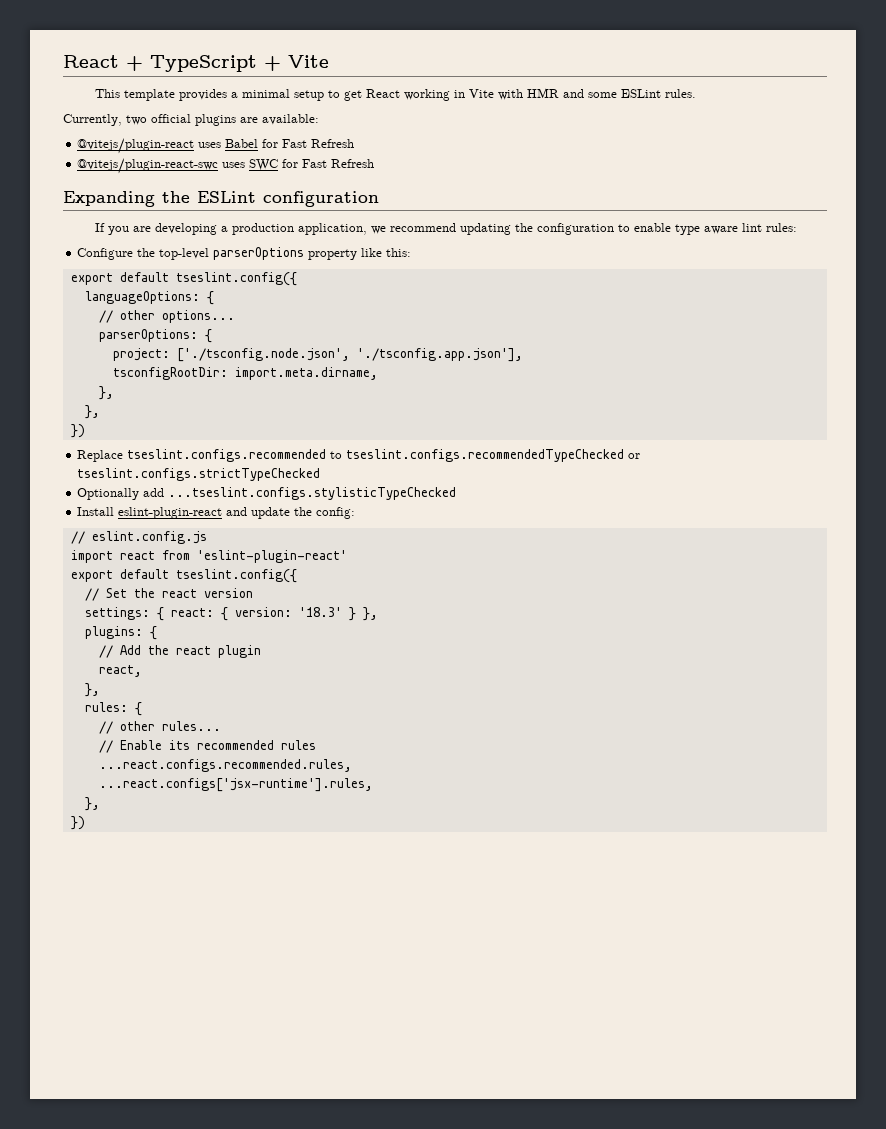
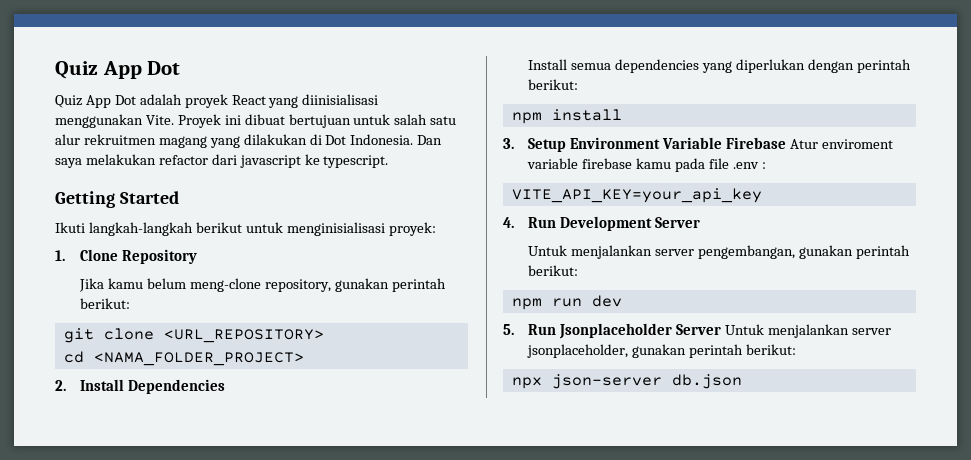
[63,55,329,72] [94,88,696,101] [63,114,319,126] [77,138,355,154] [77,158,375,174] [63,191,379,207] [94,223,797,235] [77,247,412,260] [70,272,297,286] [84,291,214,305] [98,310,235,323] [98,329,212,343] [112,348,523,362] [112,367,378,380] [98,386,114,400] [84,405,100,419] [70,424,85,438] [77,449,641,462] [77,468,321,481] [77,487,457,500] [77,507,356,519] [70,531,207,544] [70,550,347,563] [70,569,297,583] [84,588,253,601] [84,607,378,621] [84,626,157,640] [98,645,261,658] [98,665,142,677] [84,683,100,697] [84,702,142,716] [98,721,221,734] [98,740,316,753] [98,759,352,772] [98,778,373,792] [84,797,100,811] [70,816,85,830] React + TypeScript + Vite // This template provides a minimal setup to get React working in Vite with HMR and some ESLint rules. // Currently, two official plugins are available: // @vitejs/plugin-react uses Babel for Fast Refresh // @vitejs/plugin-react-swc uses SWC for Fast Refresh // Expanding the ESLint configuration // If you are developing a production application, we recommend updating the configuration to enable type aware lint rules: // Configure the top-level parserOptions property like this: // export default tseslint.config({ // languageOptions: { // // other options... // parserOptions: { // project: ['./tsconfig.node.json', './tsconfig.app.json'], // tsconfigRootDir: import.meta.dirname, // }, // }, // }) // Replace tseslint.configs.recommended to tseslint.configs.recommendedTypeChecked or tseslint.configs.strictTypeChecked // Optionally add ...tseslint.configs.stylisticTypeChecked // Install eslint-plugin-react and update the config: // // eslint.config.js // import react from 'eslint-plugin-react' // export default tseslint.config({ // // Set the react version // settings: { react: { version: '18.3' } }, // plugins: { // // Add the react plugin // react, // }, // rules: { // // other rules... // // Enable its recommended rules // ...react.configs.recommended.rules, // ...react.configs['jsx-runtime'].rules, // }, // }) -> [55,61,181,79] [55,94,379,108] [55,114,457,128] [55,134,443,148] [55,154,389,168] [55,191,179,208] [55,222,436,236] [55,249,197,264] [79,278,446,292] [80,298,131,309] [63,328,324,343] [63,351,304,366] [55,379,225,394] [528,59,911,73] [528,79,579,90] [511,109,622,124] [503,137,893,152] [527,158,766,172] [511,188,762,203] [503,216,700,231] [528,245,910,259] [528,265,579,276] [511,295,622,310] [503,323,891,339] [527,344,796,358] [511,374,742,389] Quiz App Dot // Quiz App Dot adalah proyek React yang diinisialisasi menggunakan Vite. Proyek ini dibuat bertujuan untuk salah satu alur rekruitmen magang yang dilakukan di Dot Indonesia. Dan saya melakukan refactor dari javascript ke typescript. // Getting Started // Ikuti langkah-langkah berikut untuk menginisialisasi proyek: // 1. Clone Repository // Jika kamu belum meng-clone repository, gunakan perintah berikut: // git clone <URL_REPOSITORY> // cd <NAMA_FOLDER_PROJECT> // 2. Install Dependencies // Install semua dependencies yang diperlukan dengan perintah berikut: // npm install // 3. Setup Environment Variable Firebase Atur enviroment variable firebase kamu pada file .env : // VITE_API_KEY=your_api_key // 4. Run Development Server // Untuk menjalankan server pengembangan, gunakan perintah berikut: // npm run dev // 5. Run Jsonplaceholder Server Untuk menjalankan server jsonplaceholder, gunakan perintah berikut: // npx json-server db.json

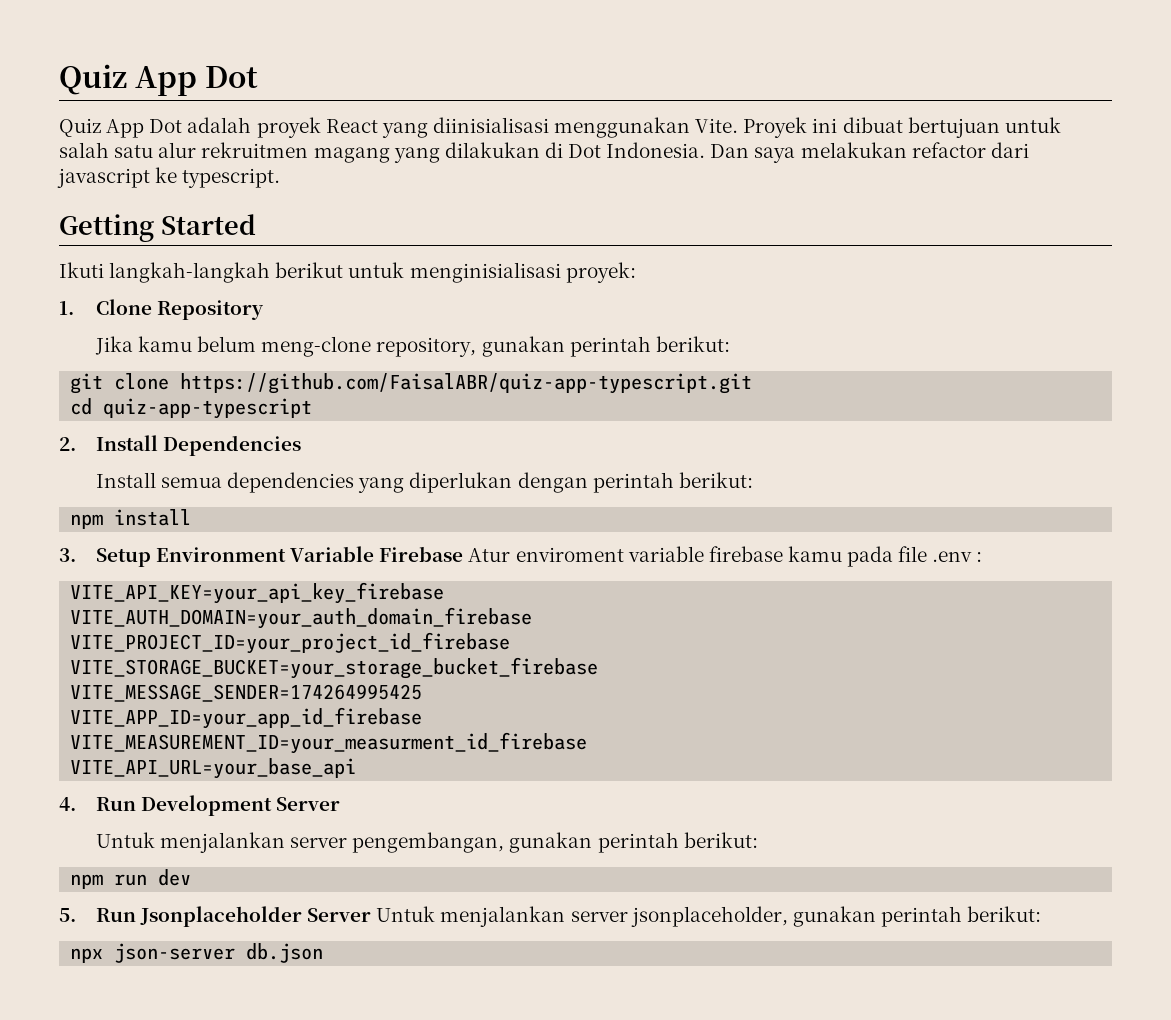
[163,329,324,343] <URL_REPOSITORY> -> [180,373,753,394] https://github.com/FaisalABR/quiz-app-typescript.git
[93,352,304,366] <NAMA_FOLDER_PROJECT> -> [103,398,313,419] quiz-app-typescript
[511,188,762,203] VITE_API_KEY=your_api_key -> [70,582,445,604] [70,607,533,629] [70,632,511,654] [70,657,599,679] [70,684,423,702] [70,707,423,729] [70,732,588,754] [70,758,357,779] VITE_API_KEY=your_api_key_firebase // VITE_AUTH_DOMAIN=your_auth_domain_firebase // VITE_PROJECT_ID=your_project_id_firebase // VITE_STORAGE_BUCKET=your_storage_bucket_firebase // VITE_MESSAGE_SENDER=174264995425 // VITE_APP_ID=your_app_id_firebase // VITE_MEASUREMENT_ID=your_measurment_id_firebase // VITE_API_URL=your_base_api

